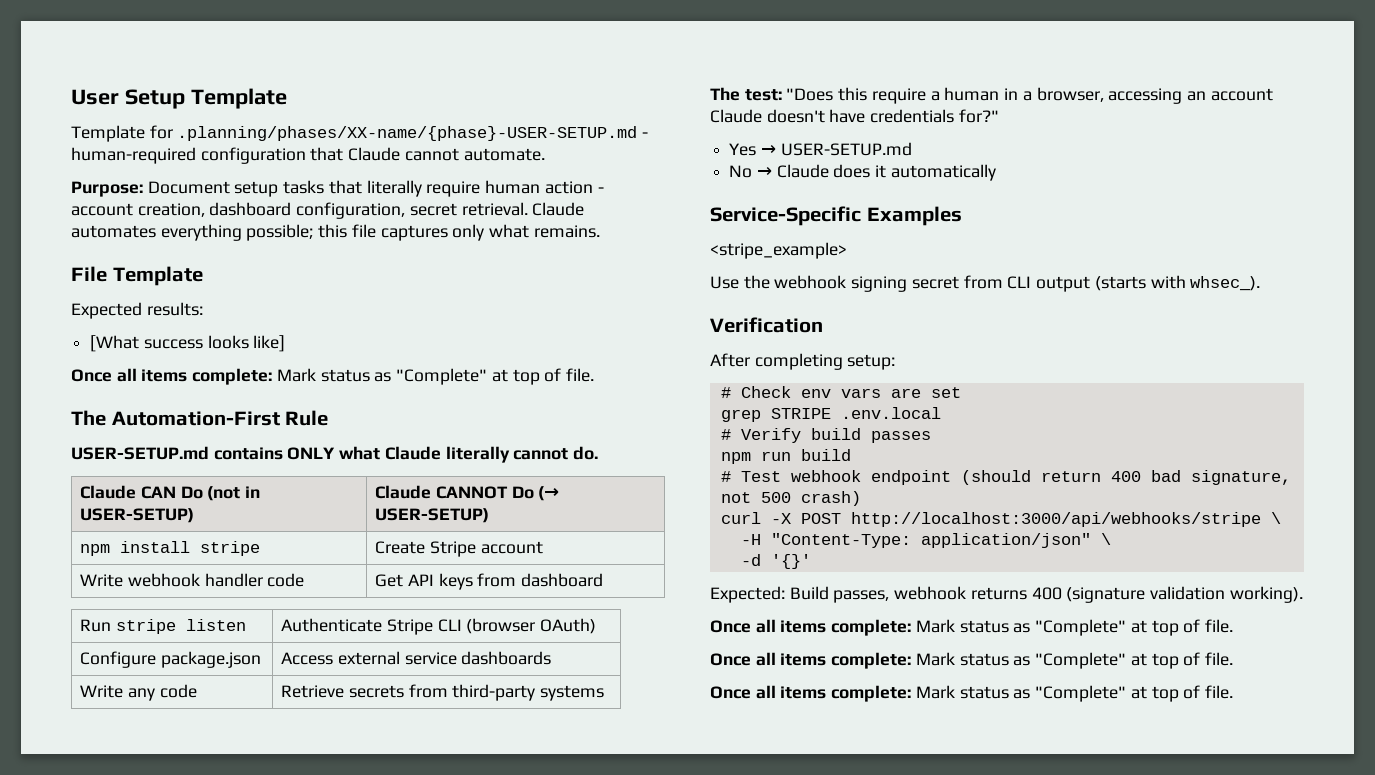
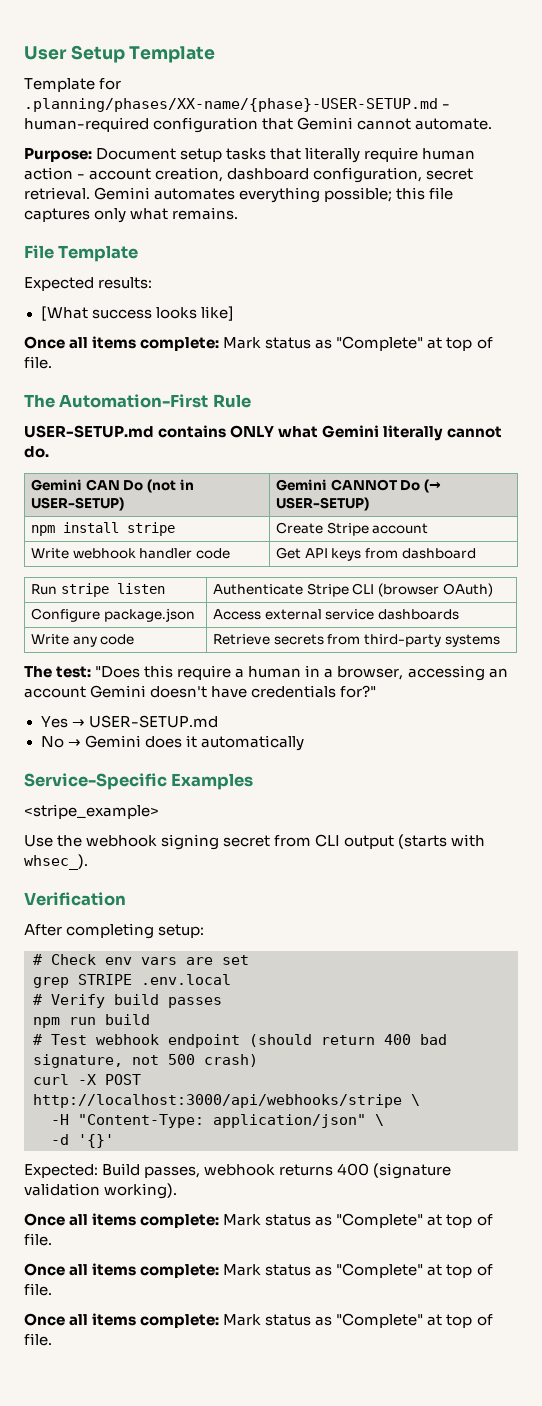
[348,147,401,161] Claude -> [297,117,354,130] Gemini
[532,202,585,216] Claude -> [94,187,151,200] Gemini
[384,446,441,460] Claude -> [322,425,380,438] Gemini
[80,485,137,499] Claude -> [31,479,83,491] Gemini
[375,485,432,499] Claude -> [276,479,328,491] Gemini
[710,109,762,123] Claude -> [90,685,147,698] Gemini
[776,164,829,178] Claude -> [84,735,141,748] Gemini

